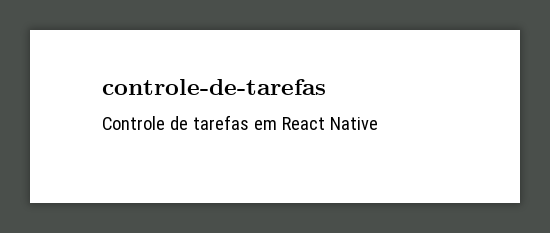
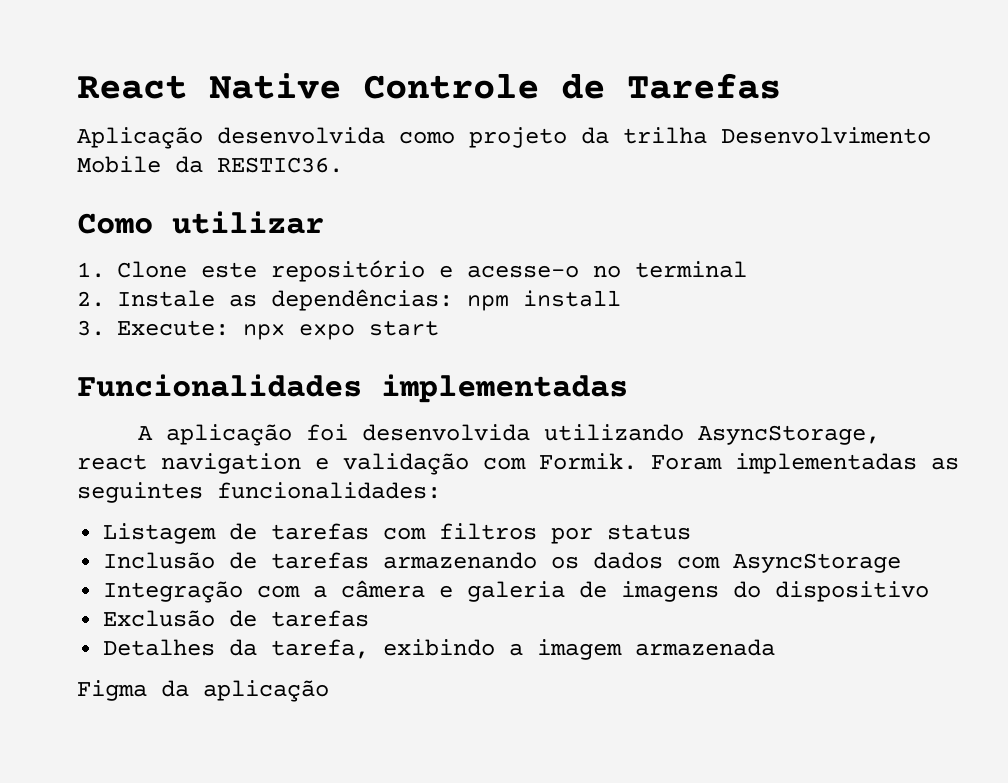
[102,79,326,95] [102,115,378,130] controle-de-tarefas // Controle de tarefas em React Native -> [77,73,781,99] [77,127,931,149] [77,156,343,173] [77,211,324,234] [77,260,747,282] [77,289,621,311] [77,320,439,340] [77,374,628,403] [137,424,880,446] [77,453,959,475] [77,482,441,503] [103,523,692,544] [103,552,902,573] [103,580,930,603] [103,610,370,627] [103,639,776,660] [77,680,329,702] React Native Controle de Tarefas // Aplicação desenvolvida como projeto da trilha Desenvolvimento Mobile da RESTIC36. // Como utilizar // 1. Clone este repositório e acesse-o no terminal // 2. Instale as dependências: npm install // 3. Execute: npx expo start // Funcionalidades implementadas // A aplicação foi desenvolvida utilizando AsyncStorage, react navigation e validação com Formik. Foram implementadas as seguintes funcionalidades: // Listagem de tarefas com filtros por status // Inclusão de tarefas armazenando os dados com AsyncStorage // Integração com a câmera e galeria de imagens do dispositivo // Exclusão de tarefas // Detalhes da tarefa, exibindo a imagem armazenada // Figma da aplicação

